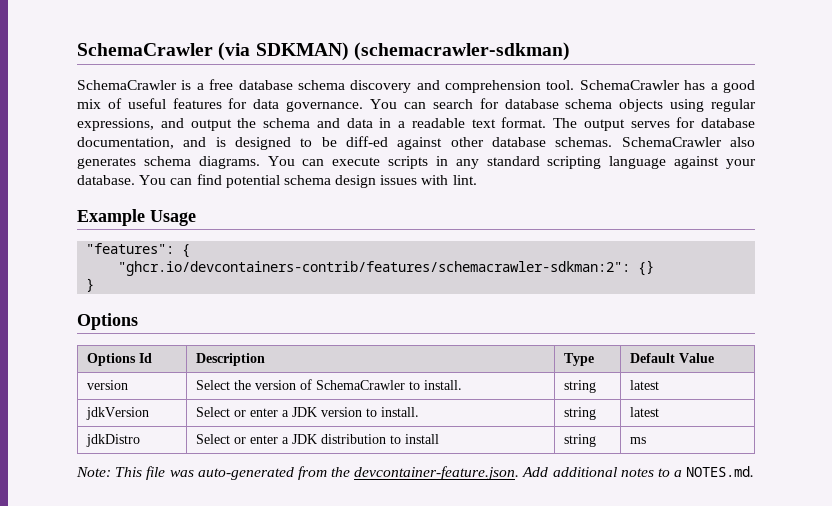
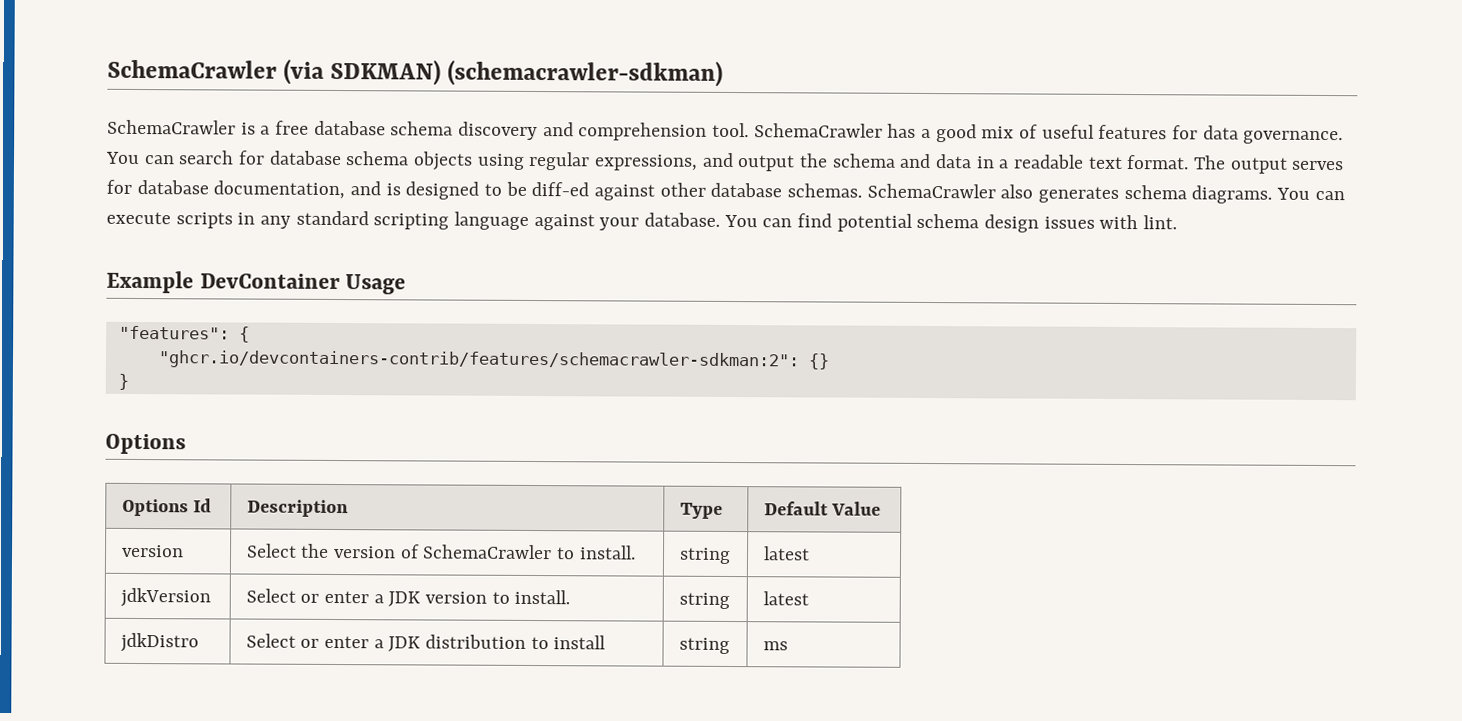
(145, 217) none -> [199,273,340,290] DevContainer
[76,466,755,480] // Note: This file was auto-generated from the devcontainer-feature.json. Add additional notes to a NOTES.md. -> (788, 646) none

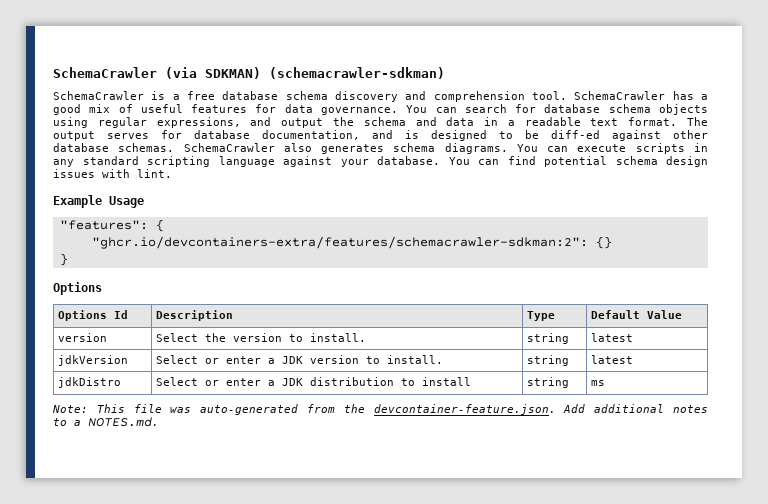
[199,273,340,290] DevContainer -> (102, 201) none
[157,350,800,371] "ghcr.io/devcontainers-contrib/features/schemacrawler-sdkman:2": -> [91,236,588,249] "ghcr.io/devcontainers-extra/features/schemacrawler-sdkman:2":
[399,544,553,560] of SchemaCrawler -> (282, 337) none
(788, 646) none -> [52,404,708,415] [53,417,159,427] // Note: This file was auto-generated from the devcontainer-feature.json. Add additional notes to a NOTES.md.

